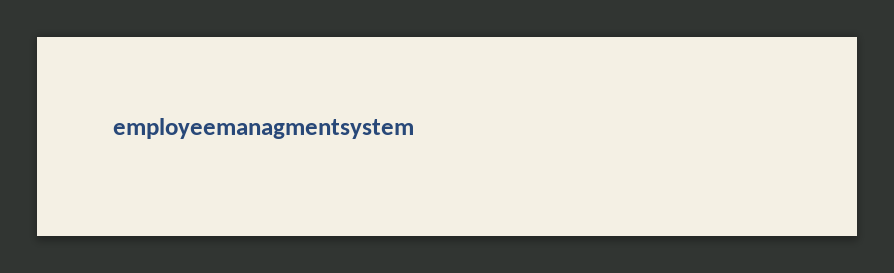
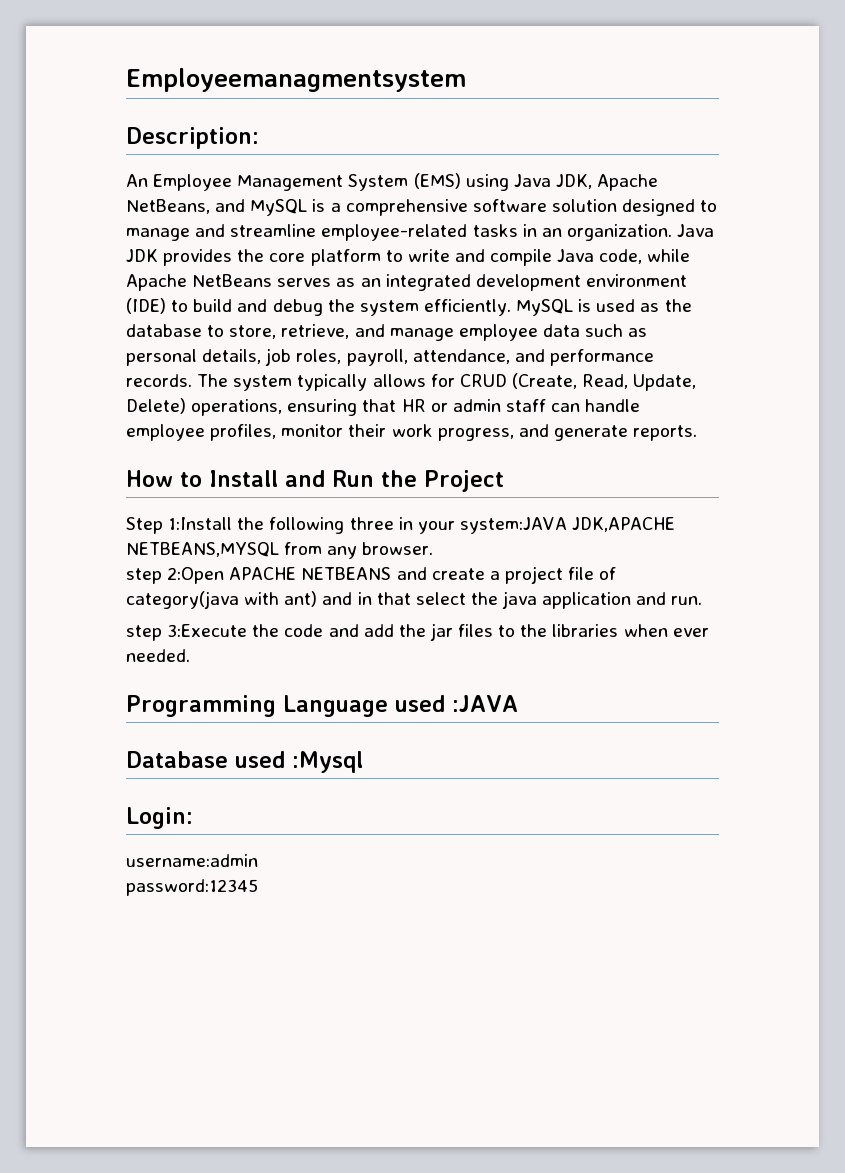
[113,118,414,139] employeemanagmentsystem -> [126,68,466,92] [126,127,259,149] [126,173,659,191] [126,199,718,216] [126,224,715,241] [126,249,691,266] [126,274,687,291] [126,298,692,316] [126,324,648,341] [126,348,654,366] [126,373,697,391] [126,398,641,416] [126,424,698,441] [126,470,504,492] [126,517,676,534] [126,542,434,559] [126,566,617,584] [126,591,703,609] [126,623,709,641] [126,649,190,662] [126,695,518,717] [126,751,363,773] [126,807,193,829] [126,854,258,867] [126,879,258,896] Employeemanagmentsystem // Description: // An Employee Management System (EMS) using Java JDK, Apache NetBeans, and MySQL is a comprehensive software solution designed to manage and streamline employee-related tasks in an organization. Java JDK provides the core platform to write and compile Java code, while Apache NetBeans serves as an integrated development environment (IDE) to build and debug the system efficiently. MySQL is used as the database to store, retrieve, and manage employee data such as personal details, job roles, payroll, attendance, and performance records. The system typically allows for CRUD (Create, Read, Update, Delete) operations, ensuring that HR or admin staff can handle employee profiles, monitor their work progress, and generate reports. // How to Install and Run the Project // Step 1:Install the following three in your system:JAVA JDK,APACHE NETBEANS,MYSQL from any browser. // step 2:Open APACHE NETBEANS and create a project file of category(java with ant) and in that select the java application and run. // step 3:Execute the code and add the jar files to the libraries when ever needed. // Programming Language used :JAVA // Database used :Mysql // Login: // username:admin // password:12345

